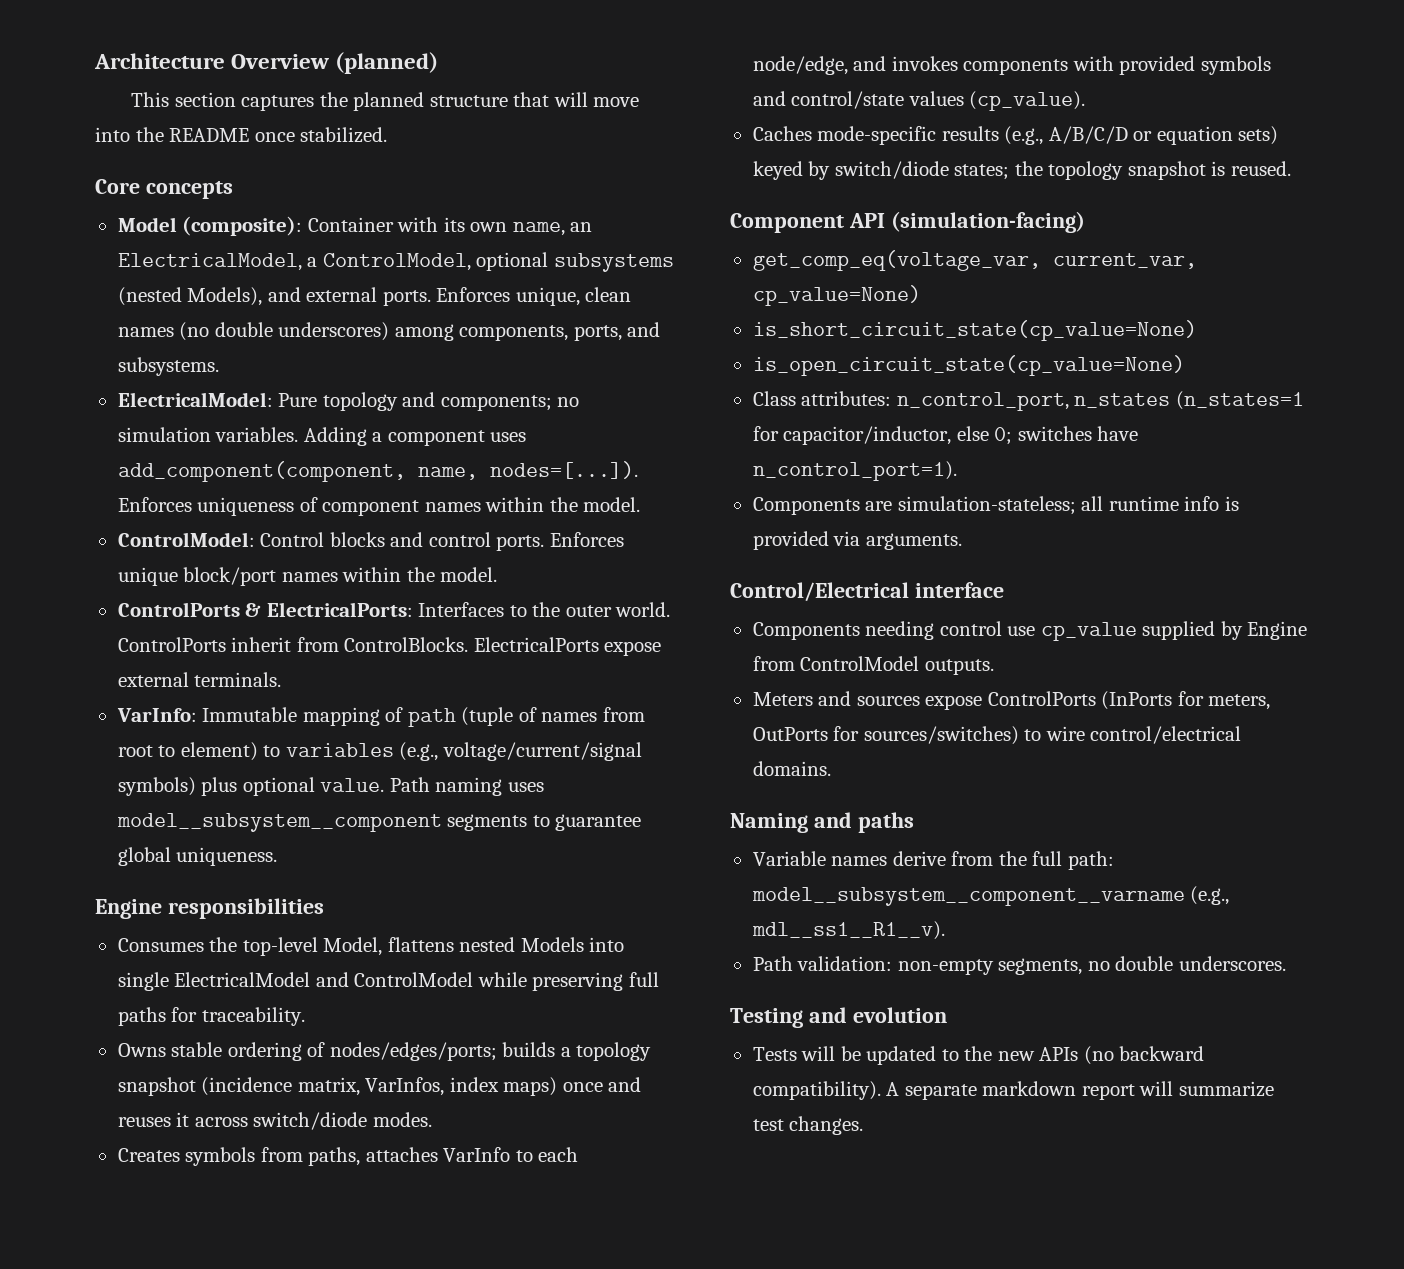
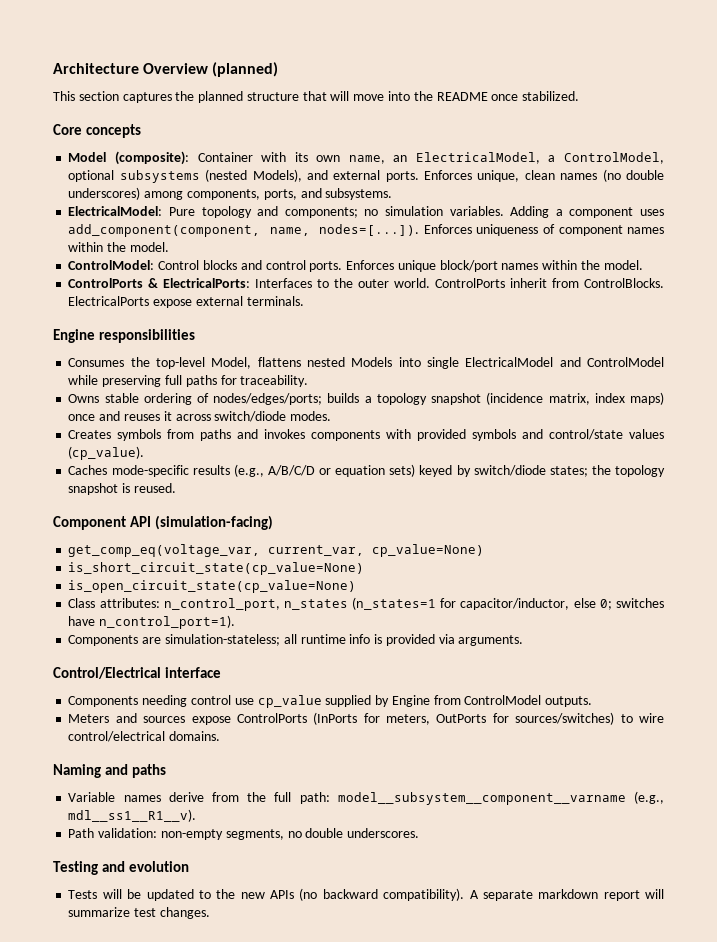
[116,707,645,727] [117,742,642,761] [117,777,544,796] [116,813,642,832] [117,847,278,866] // VarInfo: Immutable mapping of path (tuple of names from root to element) to variables (e.g., voltage/current/signal symbols) plus optional value. Path naming uses model__subsystem__component segments to guarantee global uniqueness. -> (304, 301) none
[365,1077,445,1096] VarInfos, -> (590, 399) none
[308,1147,579,1166] [752,56,848,75] paths, attaches VarInfo to each node/edge, -> [200,429,232,441] paths

